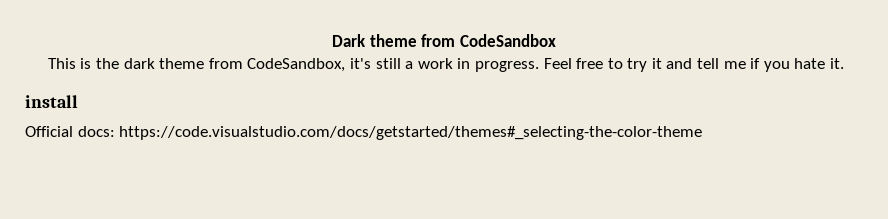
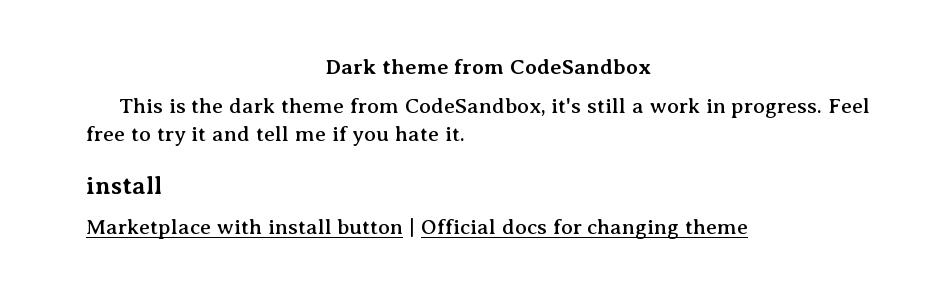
[25,126,703,140] Official docs: https://code.visualstudio.com/docs/getstarted/themes#_selecting-the-color-theme -> [86,218,749,239] Marketplace with install button | Official docs for changing theme

